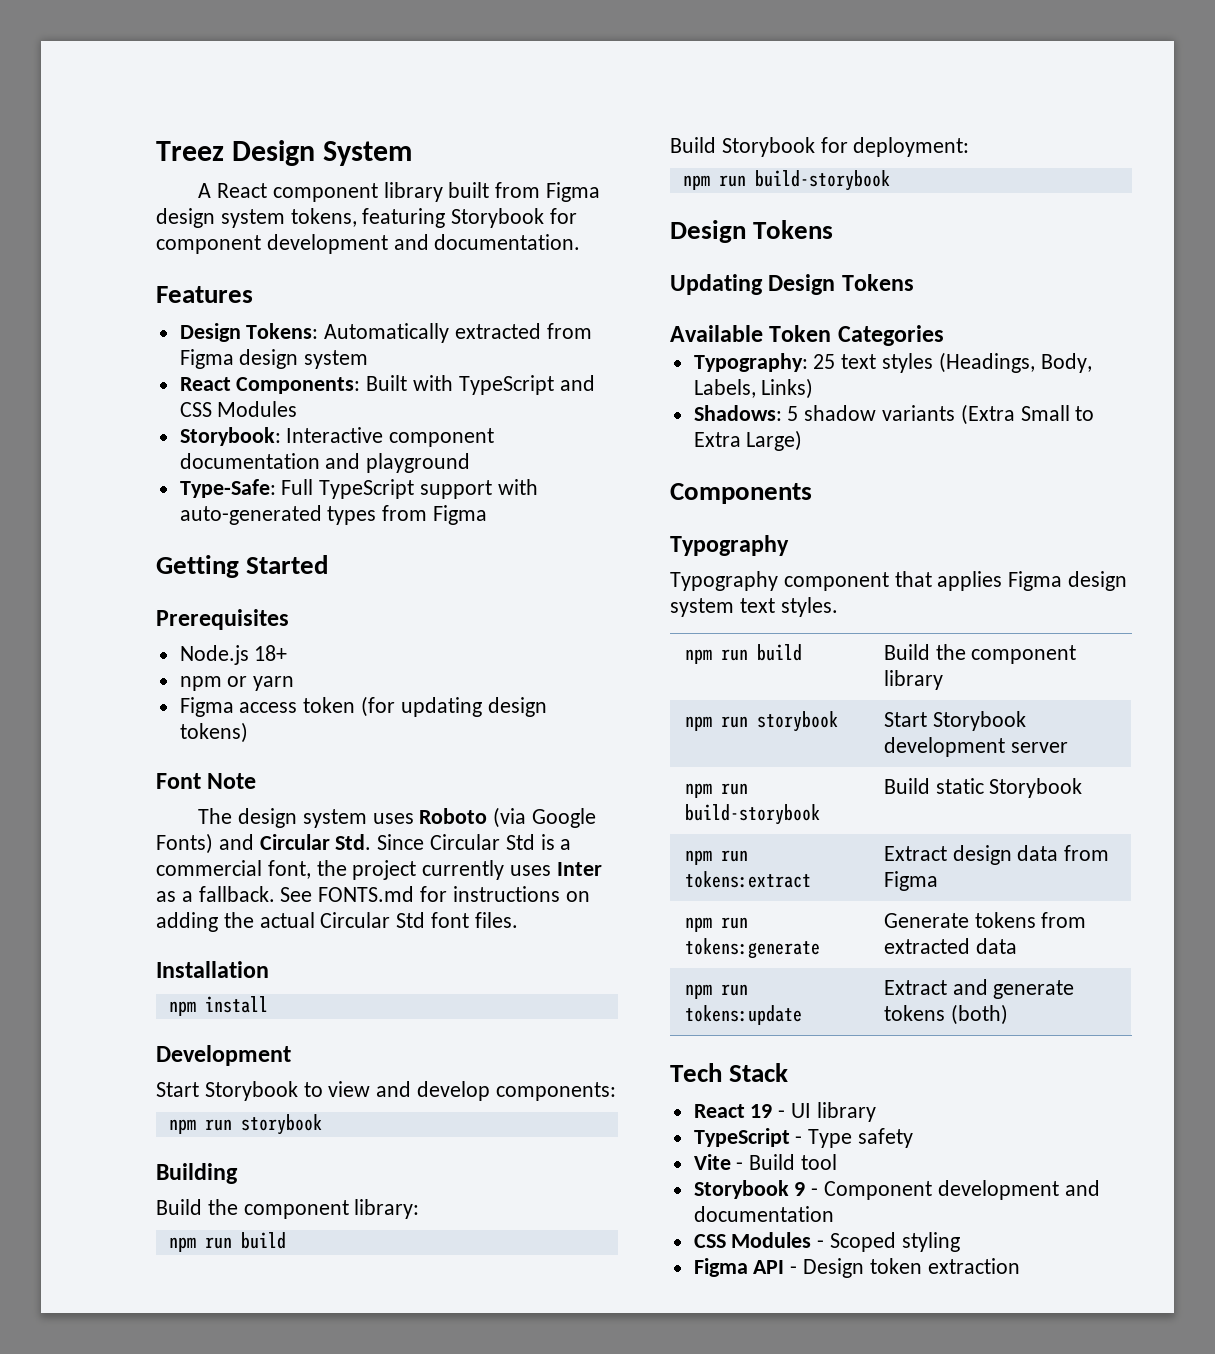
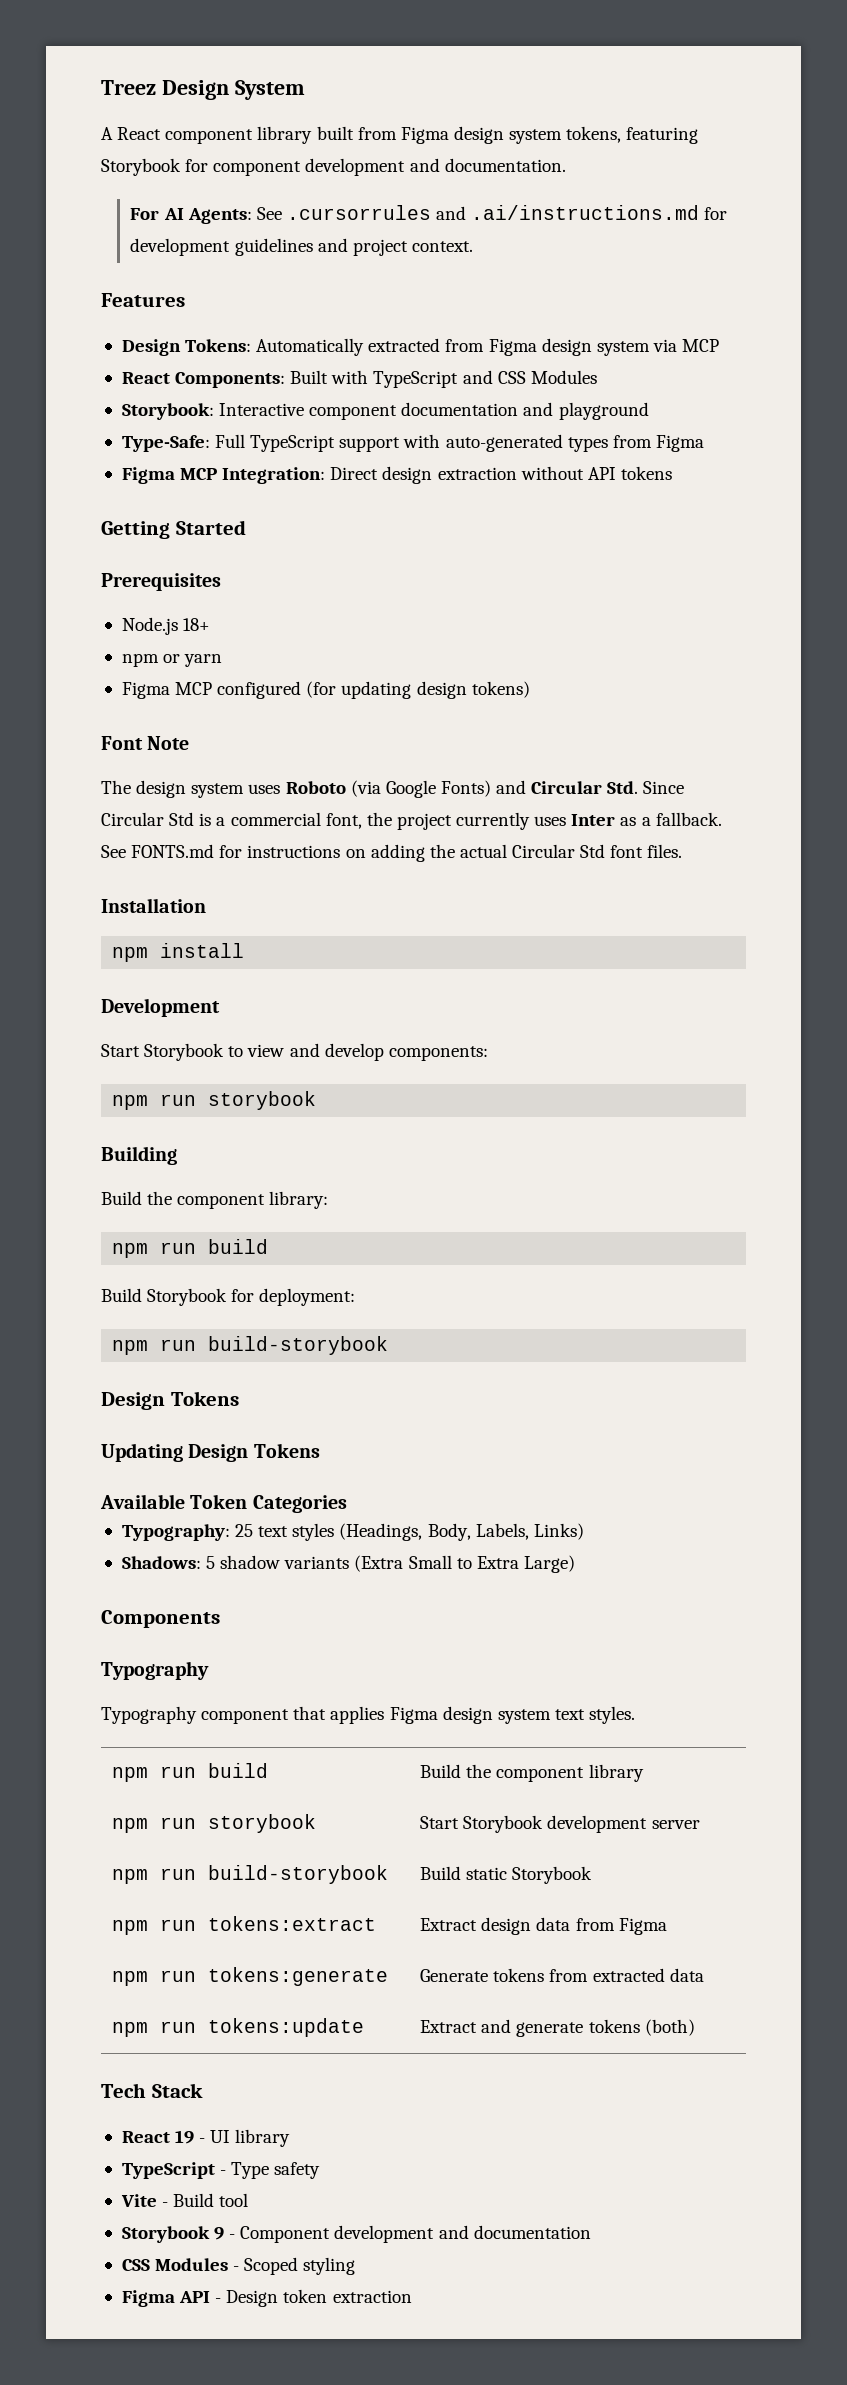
(581, 242) none -> [130,205,728,224] [130,238,473,256] // For AI Agents: See .cursorrules and .ai/instructions.md for development guidelines and project context.
(369, 359) none -> [652,339,720,352] via MCP
(488, 515) none -> [121,466,672,484] // Figma MCP Integration: Direct design extraction without API tokens
[239,697,356,713] access token -> [175,681,302,699] MCP configured

